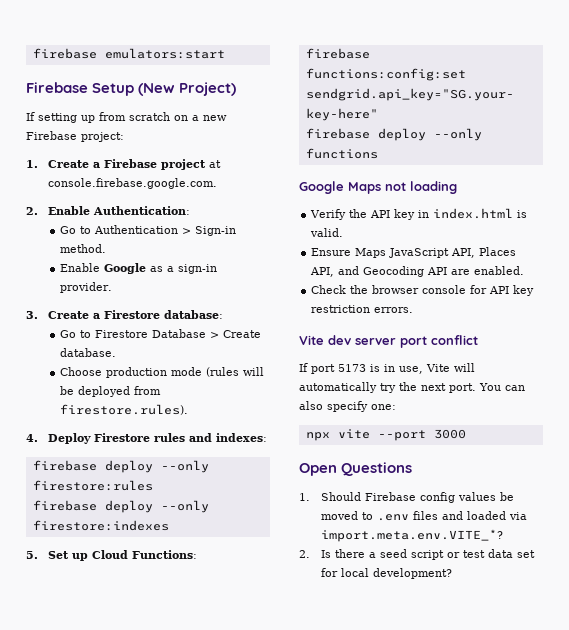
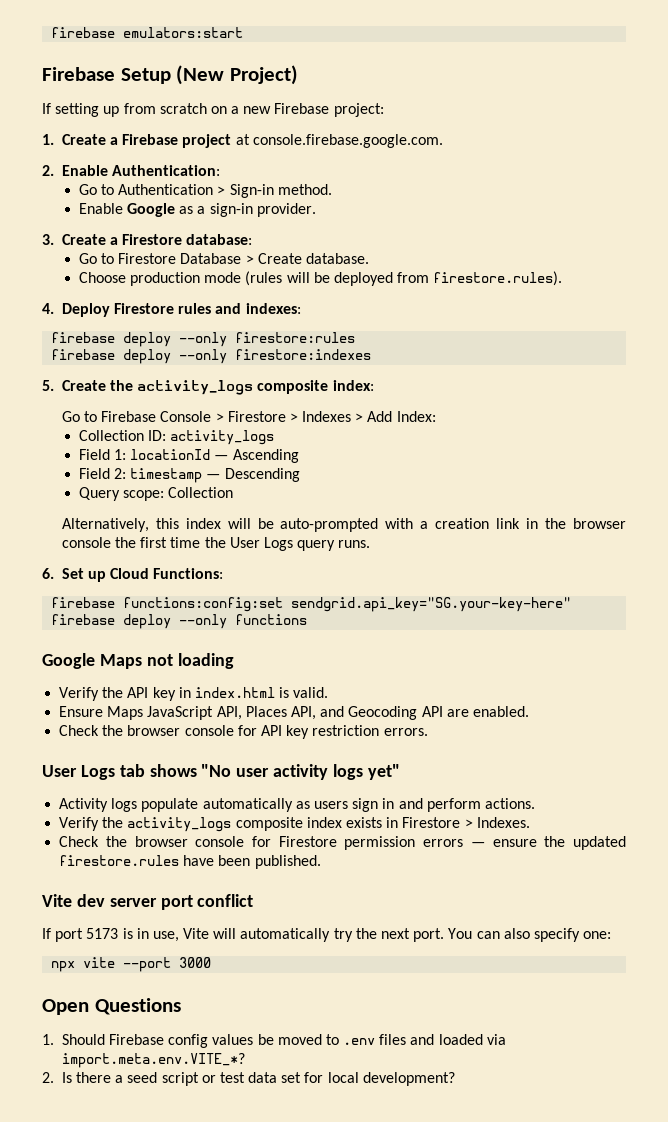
(38, 555) none -> [61,380,374,395] [61,411,436,422] [78,430,275,445] [78,449,299,463] [78,468,300,483] [78,487,234,501] [61,518,626,532] [61,537,371,551] [42,568,54,579] Create the activity_logs composite index: // Go to Firebase Console > Firestore > Indexes > Add Index: // Collection ID: activity_logs // Field 1: locationId — Ascending // Field 2: timestamp — Descending // Query scope: Collection // Alternatively, this index will be auto-prompted with a creation link in the browser console the first time the User Logs query runs. // 6.
(414, 310) none -> [42,764,400,780] [59,798,535,812] [59,817,530,832] [59,836,627,850] [59,855,321,869] // User Logs tab shows "No user activity logs yet" // Activity logs populate automatically as users sign in and perform actions. // Verify the activity_logs composite index exists in Firestore > Indexes. // Check the browser console for Firestore permission errors — ensure the updated firestore.rules have been published.

